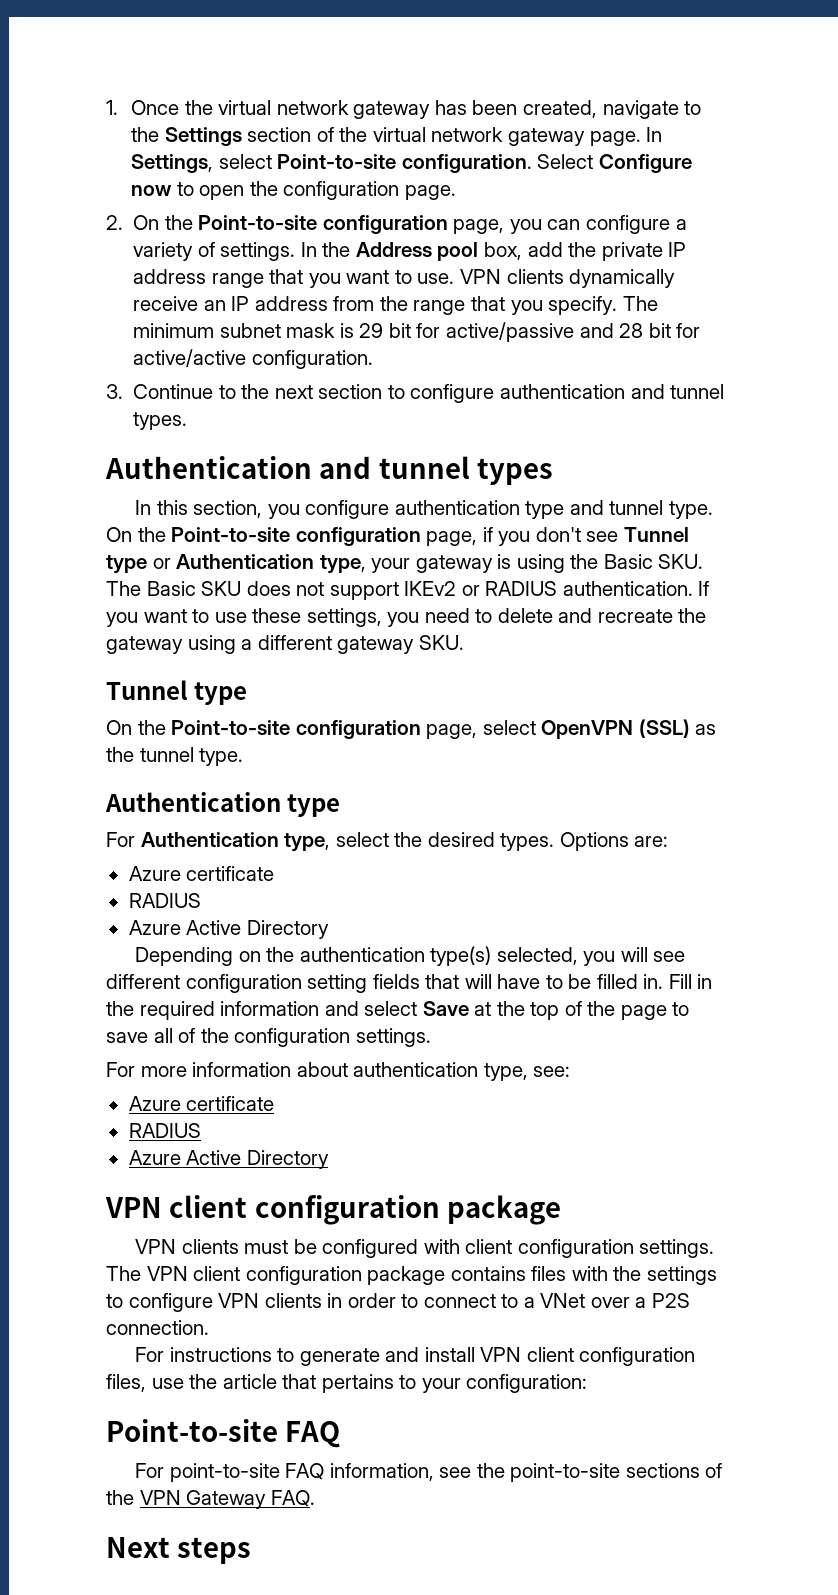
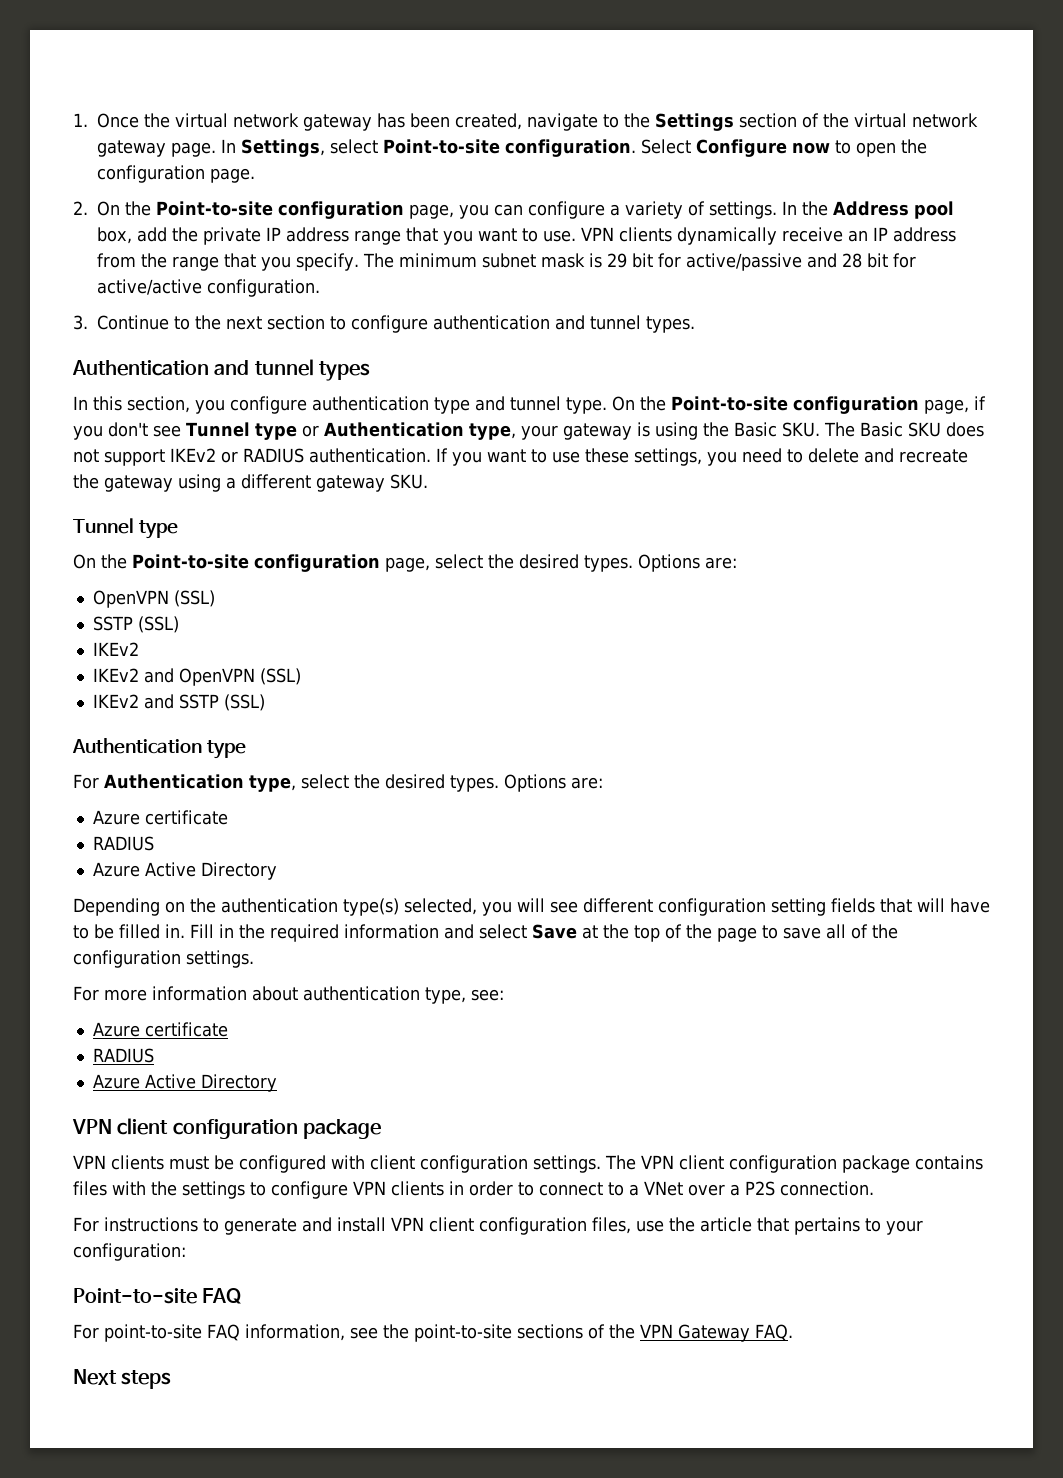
[541,719,717,739] [106,747,244,766] OpenVPN (SSL) as the tunnel type. -> [488,554,737,572] [92,590,215,608] [92,616,179,633] [92,642,139,656] [92,668,301,686] [92,694,265,711] the desired types. Options are: // OpenVPN (SSL) // SSTP (SSL) // IKEv2 // IKEv2 and OpenVPN (SSL) // IKEv2 and SSTP (SSL)

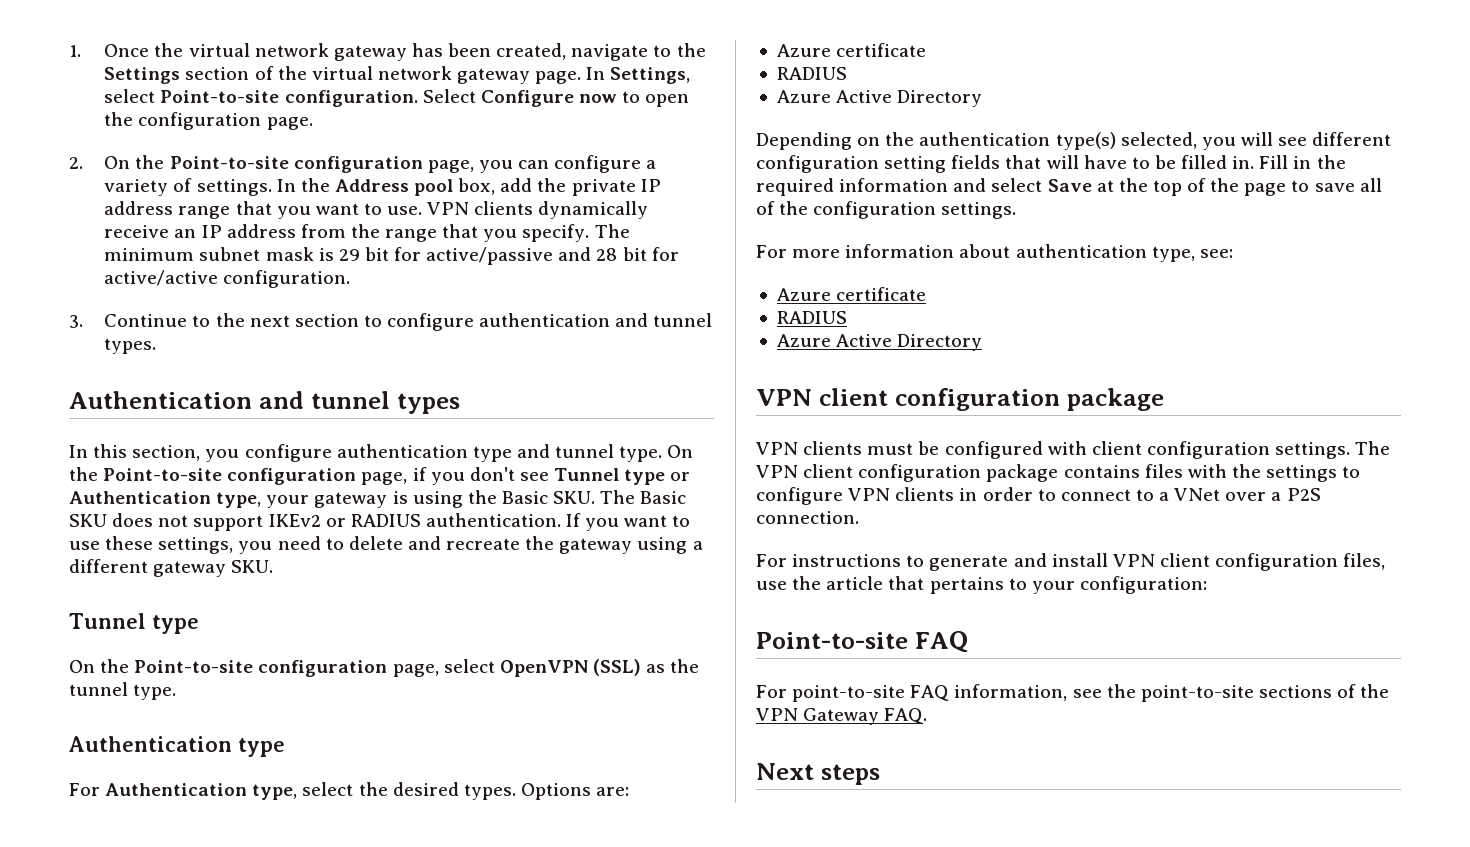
[488,554,737,572] [92,590,215,608] [92,616,179,633] [92,642,139,656] [92,668,301,686] [92,694,265,711] the desired types. Options are: // OpenVPN (SSL) // SSTP (SSL) // IKEv2 // IKEv2 and OpenVPN (SSL) // IKEv2 and SSTP (SSL) -> [499,659,700,677] [69,682,177,700] OpenVPN (SSL) as the tunnel type.

